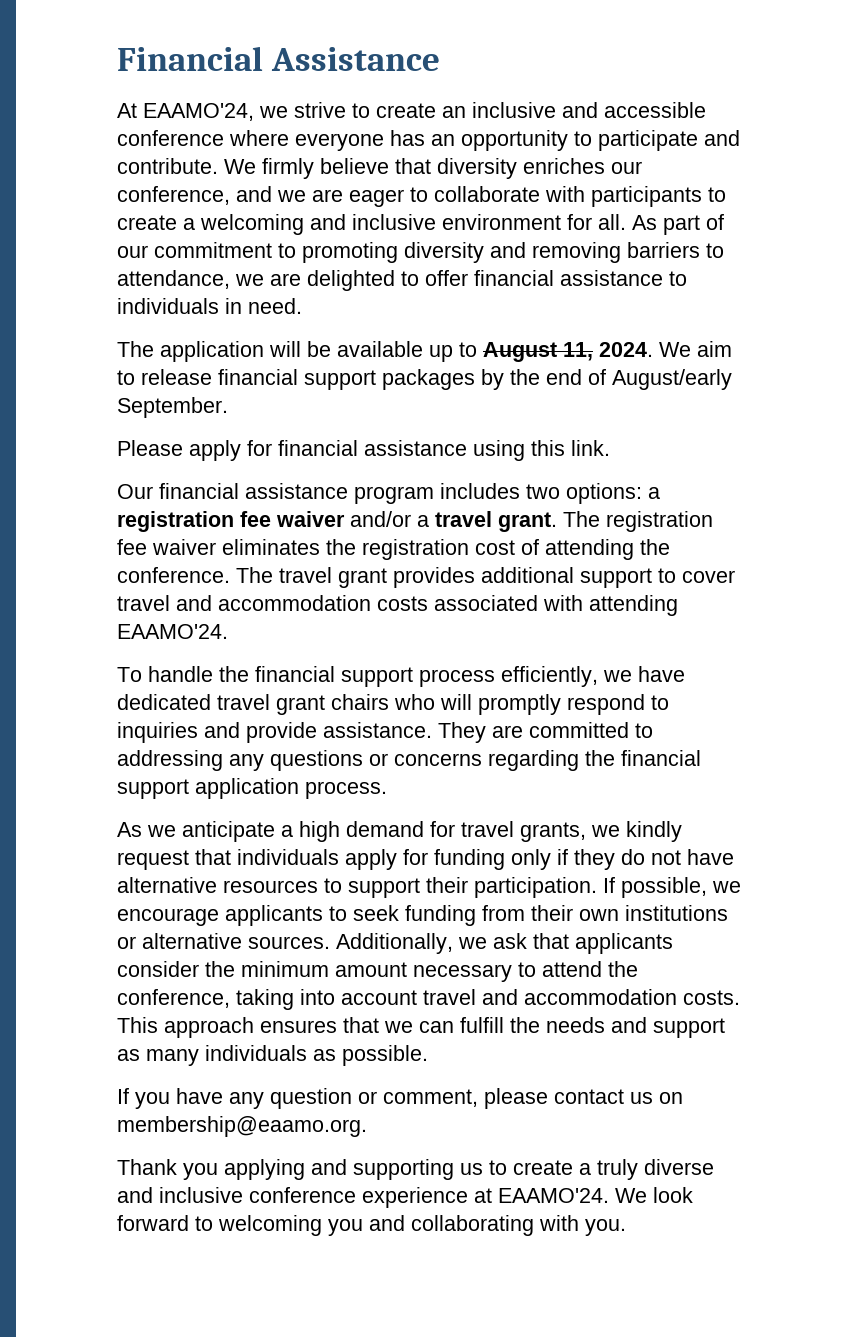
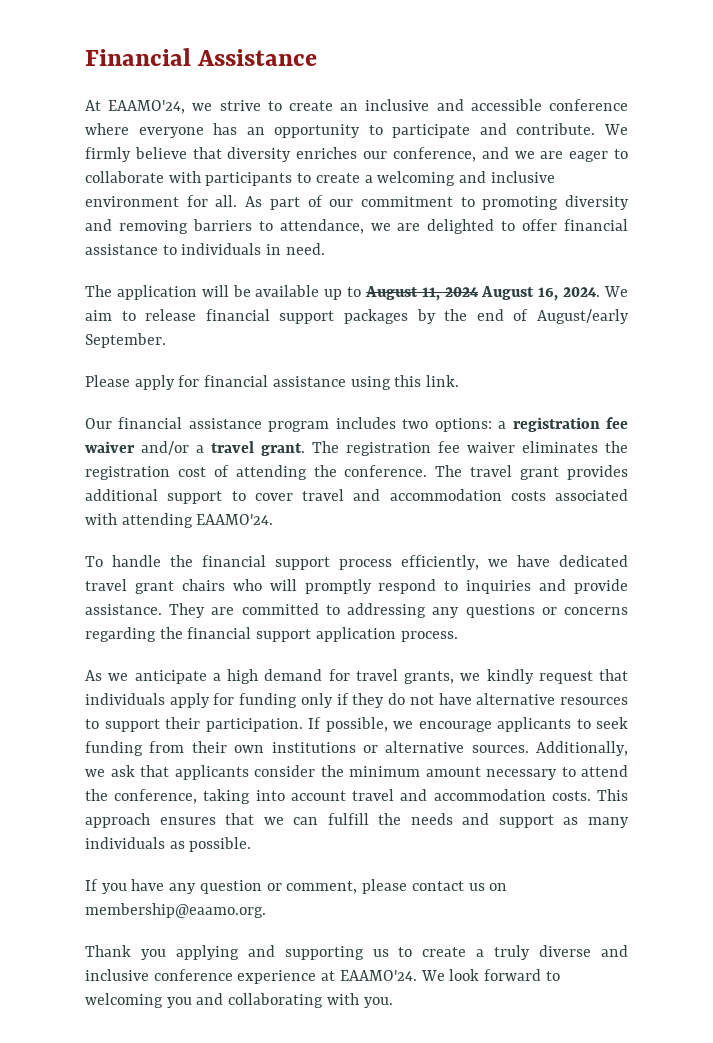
(593, 351) none -> [444,286,559,301] 2024 August 16,

